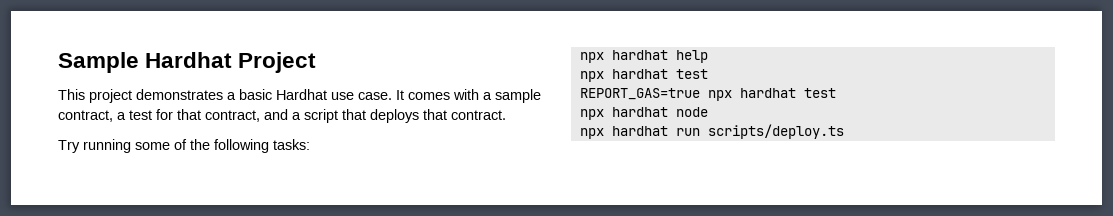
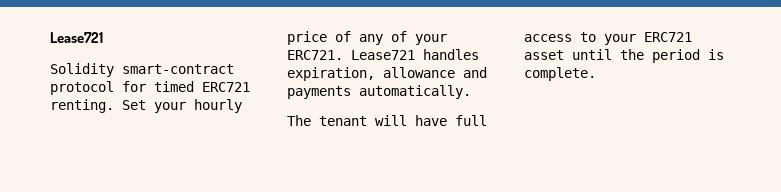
[58,52,317,73] [58,89,541,103] [58,109,506,123] [58,139,310,153] [579,50,708,63] [579,69,708,82] [579,88,836,101] [579,107,708,120] [579,124,844,139] Sample Hardhat Project // This project demonstrates a basic Hardhat use case. It comes with a sample contract, a test for that contract, and a script that deploys that contract. // Try running some of the following tasks: // npx hardhat help // npx hardhat test // REPORT_GAS=true npx hardhat test // npx hardhat node // npx hardhat run scripts/deploy.ts -> [50,32,103,43] [50,63,234,77] [50,81,250,95] [50,99,242,113] [287,31,447,45] [287,49,479,60] [287,67,487,81] [287,85,471,99] [287,115,487,126] [524,32,692,45] [524,49,724,63] [524,67,596,81] Lease721 // Solidity smart-contract protocol for timed ERC721 renting. Set your hourly price of any of your ERC721. Lease721 handles expiration, allowance and payments automatically. // The tenant will have full access to your ERC721 asset until the period is complete.

